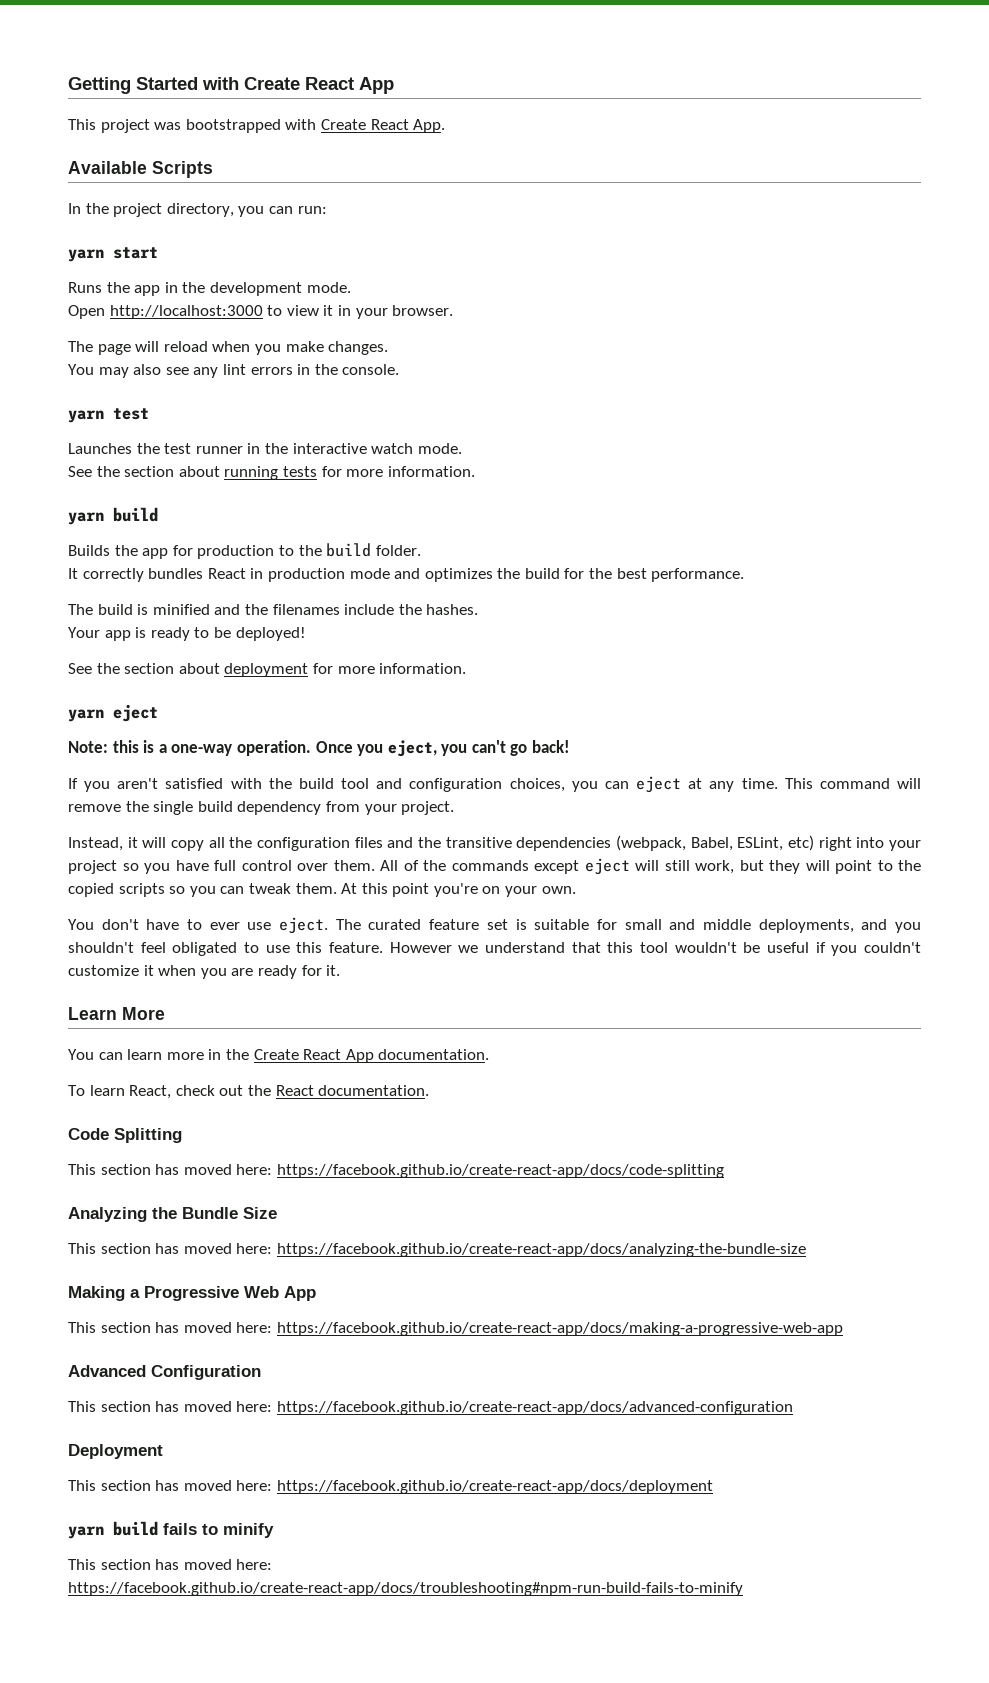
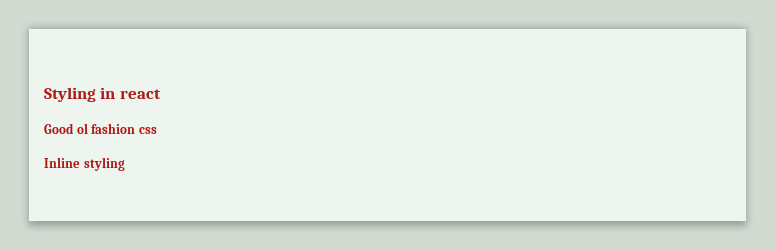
[68,77,394,94] [68,119,446,133] [68,161,213,178] [68,203,327,217] [68,247,158,262] [68,282,351,296] [68,305,454,319] [68,341,389,355] [68,364,400,378] [68,408,149,423] [68,443,462,454] [68,466,475,480] [68,507,158,525] [68,543,421,559] [68,568,745,582] [68,604,479,615] [68,627,306,641] [68,663,467,677] [68,704,158,722] [68,740,571,757] [68,776,921,793] [68,801,455,815] [68,835,921,851] [68,858,921,875] [68,883,576,897] [68,917,922,934] [68,942,921,956] [68,965,341,979] [68,1007,165,1020] [68,1049,490,1063] [68,1085,430,1099] [68,1128,182,1143] [68,1164,724,1178] [68,1207,277,1222] [68,1243,806,1257] [68,1286,316,1301] [68,1322,843,1336] [68,1365,261,1380] [68,1401,793,1415] [68,1444,163,1459] [68,1480,713,1494] [68,1521,274,1539] [68,1559,273,1570] [68,1582,743,1596] Getting Started with Create React App // This project was bootstrapped with Create React App. // Available Scripts // In the project directory, you can run: // yarn start // Runs the app in the development mode. // Open http://localhost:3000 to view it in your browser. // The page will reload when you make changes. // You may also see any lint errors in the console. // yarn test // Launches the test runner in the interactive watch mode. // See the section about running tests for more information. // yarn build // Builds the app for production to the build folder. // It correctly bundles React in production mode and optimizes the build for the best performance. // The build is minified and the filenames include the hashes. // Your app is ready to be deployed! // See the section about deployment for more information. // yarn eject // Note: this is a one-way operation. Once you eject, you can't go back! // If you aren't satisfied with the build tool and configuration choices, you can eject at any time. This command will remove the single build dependency from your project. // Instead, it will copy all the configuration files and the transitive dependencies (webpack, Babel, ESLint, etc) right into your project so you have full control over them. All of the commands except eject will still work, but they will point to the copied scripts so you can tweak them. At this point you're on your own. // You don't have to ever use eject. The curated feature set is suitable for small and middle deployments, and you shouldn't feel obligated to use this feature. However we understand that this tool wouldn't be useful if you couldn't customize it when you are ready for it. // Learn More // You can learn more in the Create React App documentation. // To learn React, check out the React documentation. // Code Splitting // This section has moved here: https://facebook.github.io/create-react-app/docs/code-splitting // Analyzing the Bundle Size // This section has moved here: https://facebook.github.io/create-react-app/docs/analyzing-the-bundle-size // Making a Progressive Web App // This section has moved here: https://facebook.github.io/create-react-app/docs/making-a-progressive-web-app // Advanced Configuration // This section has moved here: https://facebook.github.io/create-react-app/docs/advanced-configuration // Deployment // This section has moved here: https://facebook.github.io/create-react-app/docs/deployment // yarn build fails to minify // This section has moved here: https://facebook.github.io/create-react-app/docs/troubleshooting#npm-run-build-fails-to-minify -> [44,87,161,102] [44,123,157,134] [44,157,125,171] Styling in react // Good ol fashion css // Inline styling

